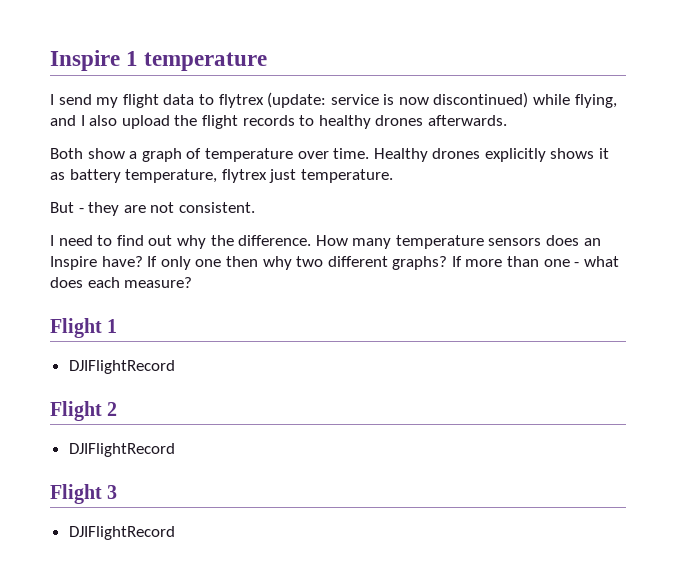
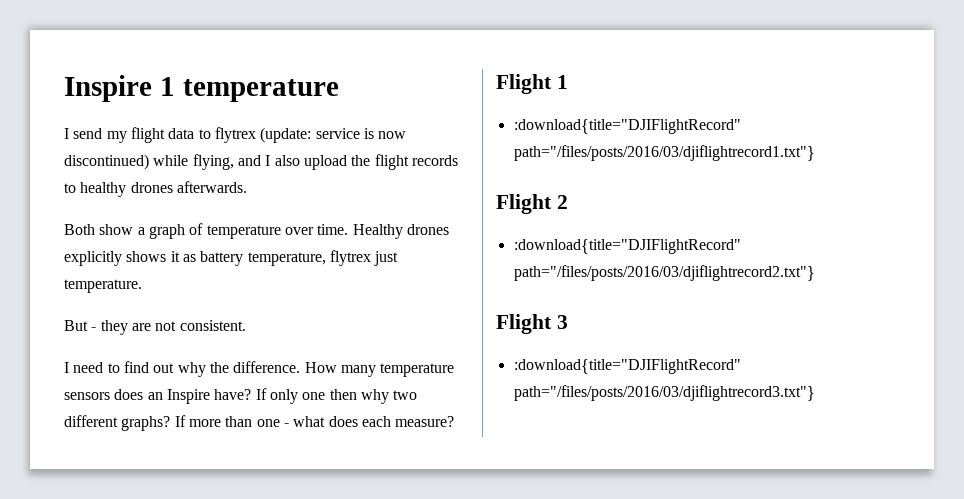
[68,360,175,374] DJIFlightRecord -> [513,119,741,134] [513,145,815,161] :download{title="DJIFlightRecord" path="/files/posts/2016/03/djiflightrecord1.txt"}
[68,443,175,457] DJIFlightRecord -> [513,239,741,254] [513,265,815,281] :download{title="DJIFlightRecord" path="/files/posts/2016/03/djiflightrecord2.txt"}
[68,526,175,540] DJIFlightRecord -> [513,359,741,374] [513,385,815,401] :download{title="DJIFlightRecord" path="/files/posts/2016/03/djiflightrecord3.txt"}

